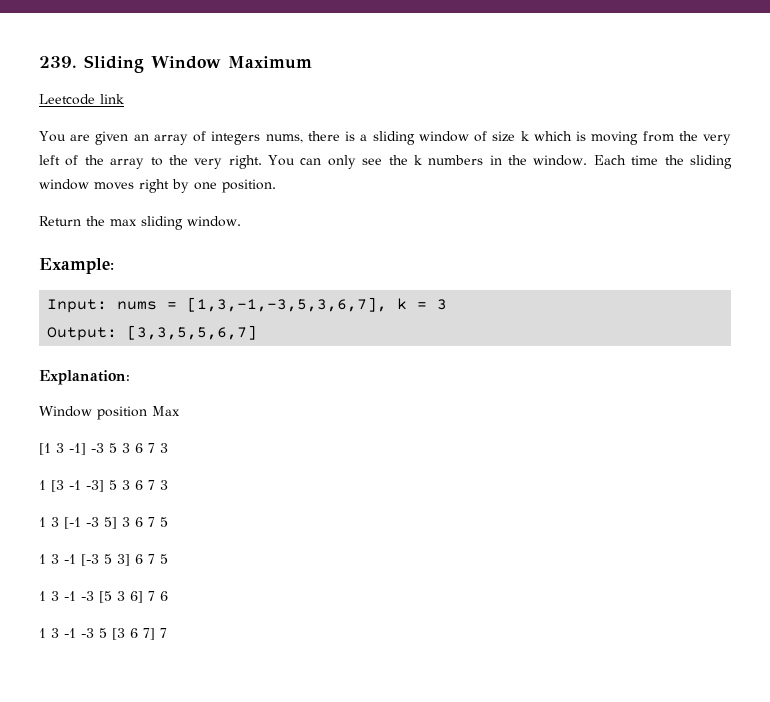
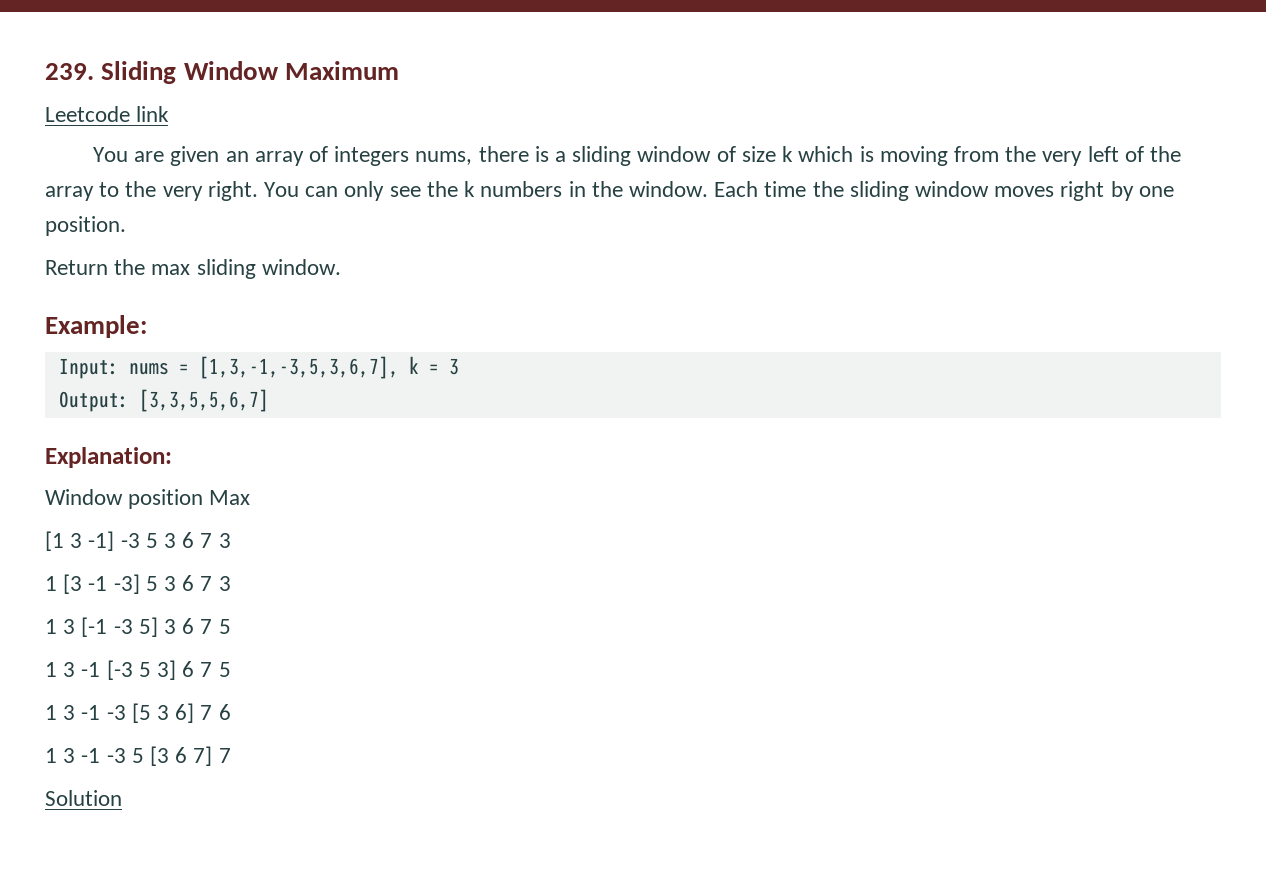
(167, 633) none -> [45,790,122,806] // Solution

